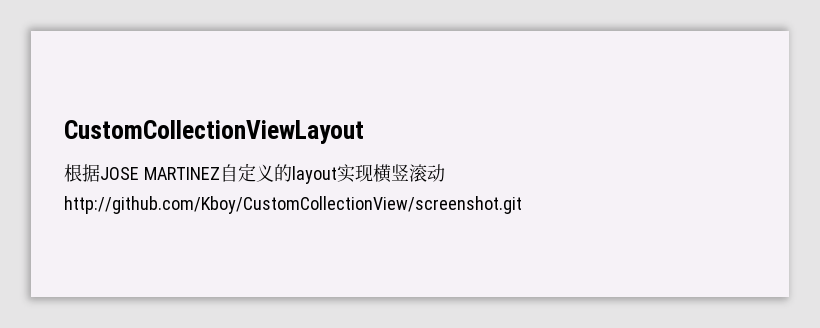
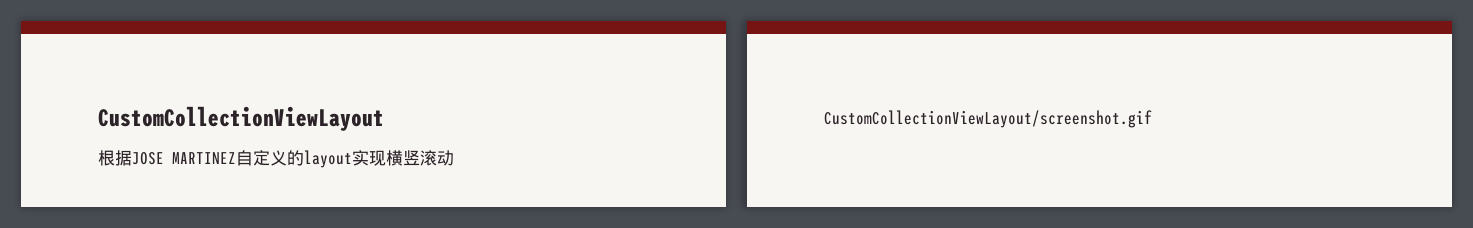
[64,196,522,214] http://github.com/Kboy/CustomCollectionView/screenshot.git -> [824,110,1152,128] CustomCollectionViewLayout/screenshot.gif

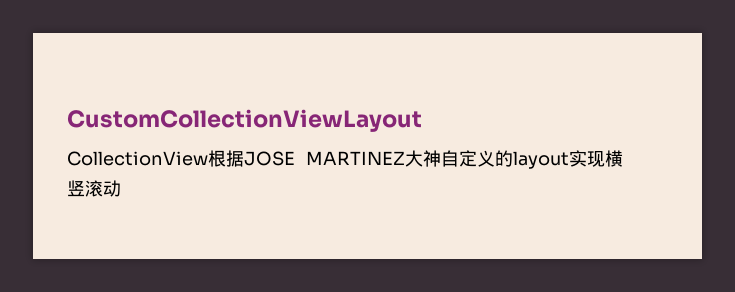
(384, 118) none -> [67,151,208,166] CollectionView
(236, 158) none -> [405,150,441,167] 大神
[824,110,1152,128] CustomCollectionViewLayout/screenshot.gif -> (121, 188) none

